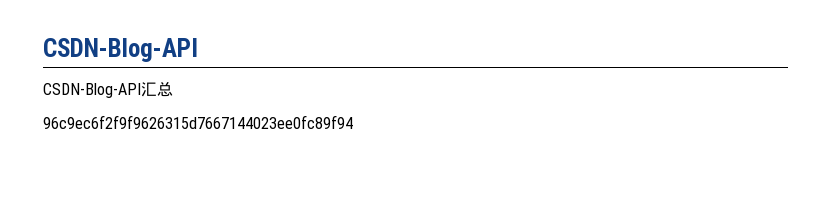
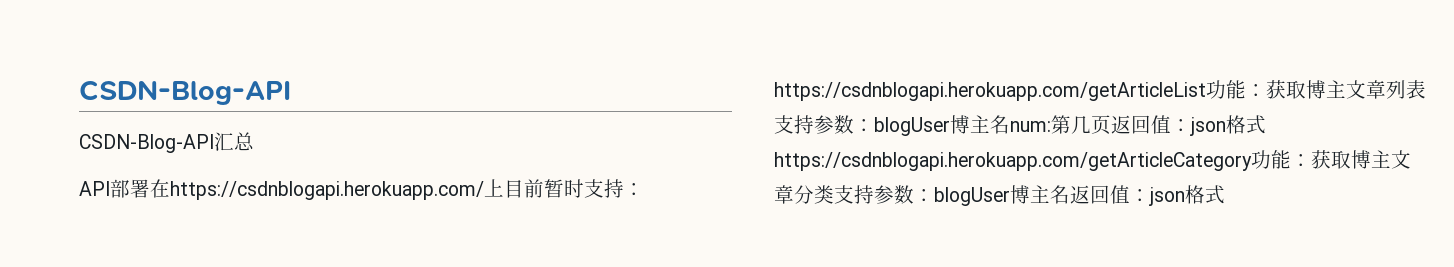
[43,115,353,129] 96c9ec6f2f9f9626315d7667144023ee0fc89f94 -> [79,179,644,200] [774,80,1426,101] [774,115,1266,136] [774,150,1411,171] [774,185,1225,206] API部署在https://csdnblogapi.herokuapp.com/上目前暂时支持：https://csdnblogapi.herokuapp.com/getArticleList功能：获取博主文章列表支持参数：blogUser博主名num:第几页返回值：json格式https://csdnblogapi.herokuapp.com/getArticleCategory功能：获取博主文章分类支持参数：blogUser博主名返回值：json格式

